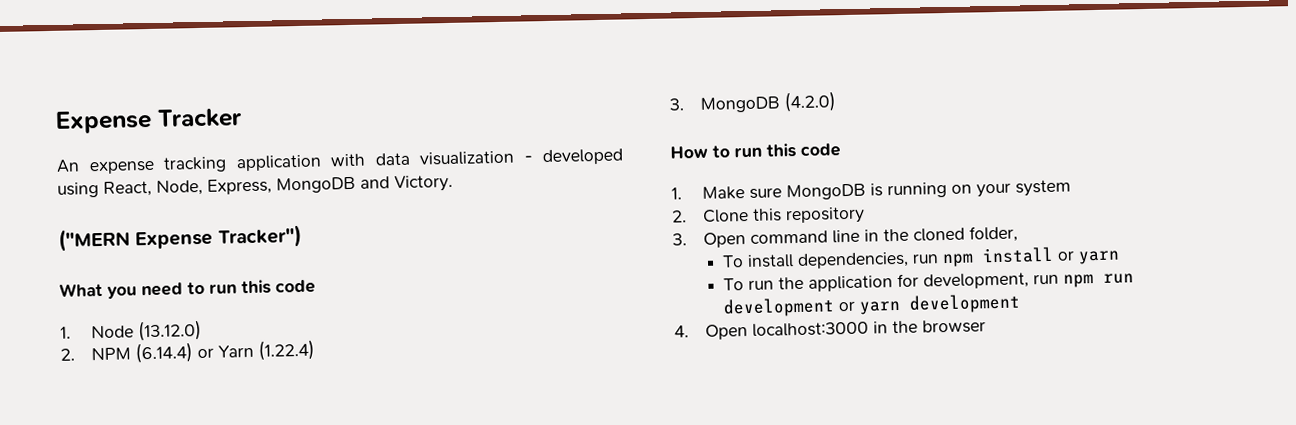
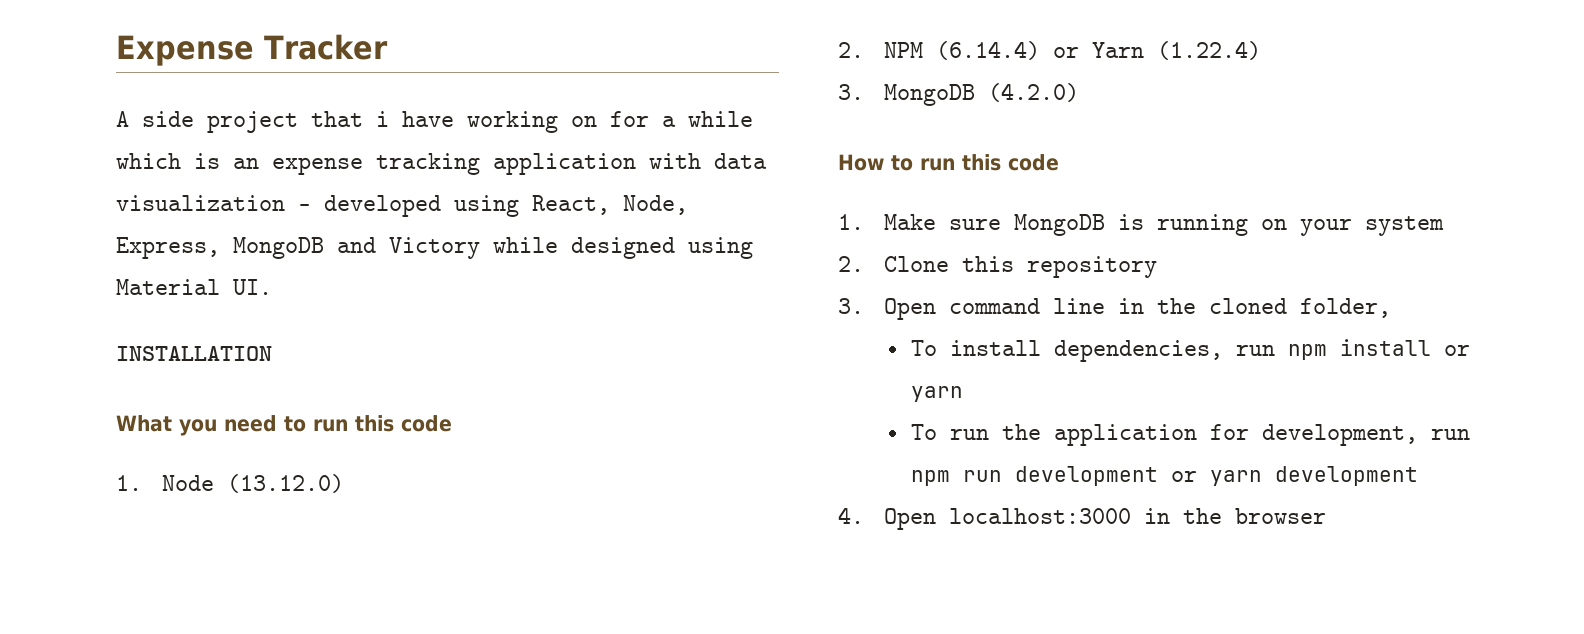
[56,159,80,173] An -> [116,111,753,133] [116,153,259,169] A side project that i have working on for a while which is an
[394,174,453,193] [58,224,302,252] Victory. // ("MERN Expense Tracker") -> [389,237,753,259] [116,279,272,295] [116,346,272,361] Victory while designed using Material UI. // INSTALLATION

